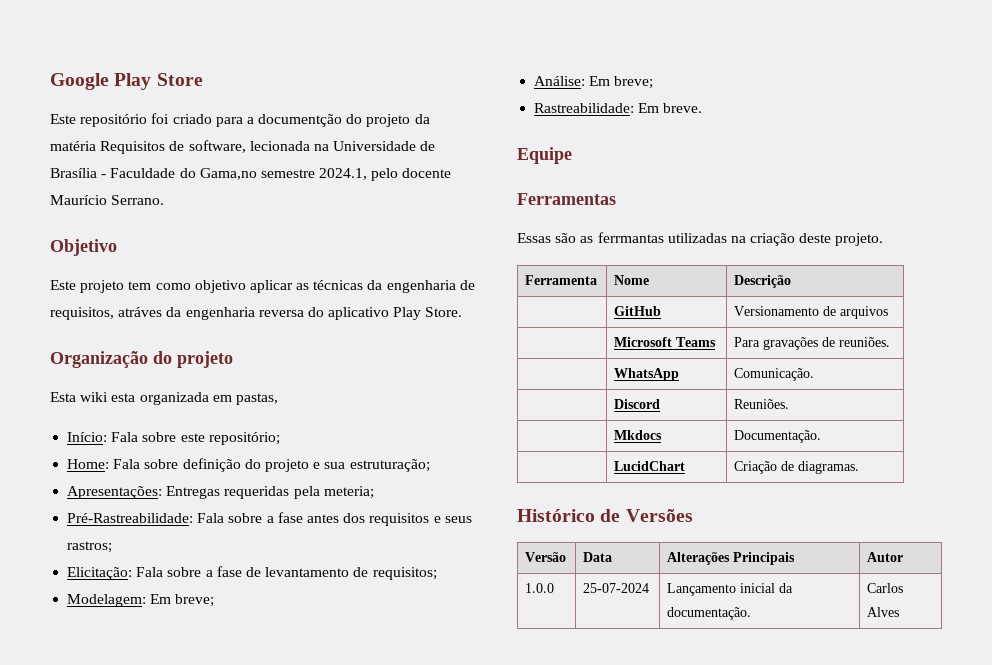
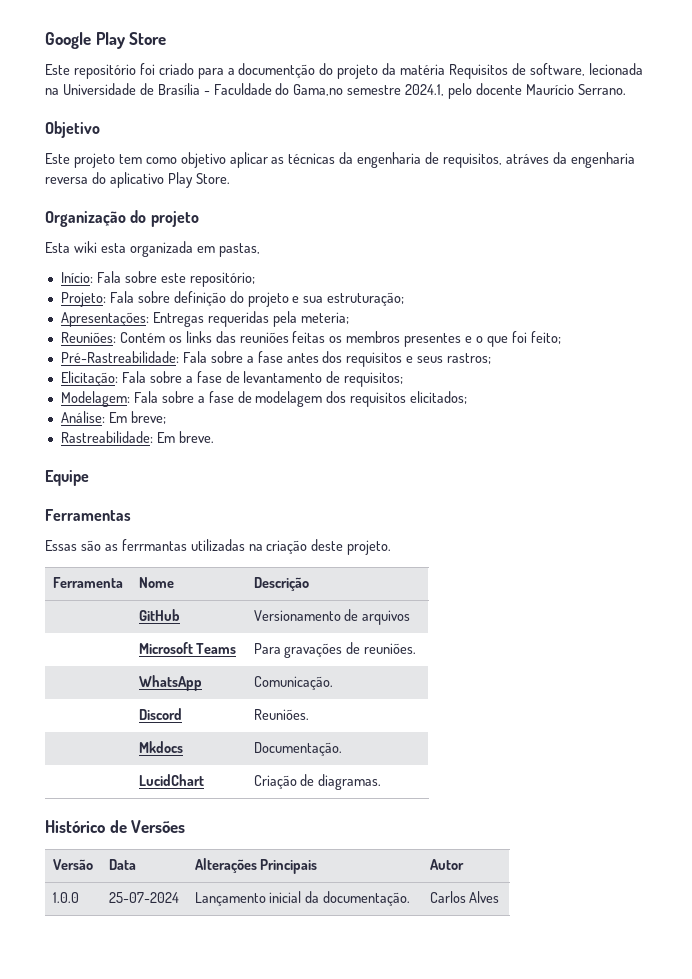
[67,459,110,469] Home: -> [60,292,106,307] Projeto:
(374, 492) none -> [60,331,561,347] // Reuniões: Contém os links das reuniões feitas os membros presentes e o que foi feito;
[150,594,215,607] Em breve; -> [133,391,468,407] Fala sobre a fase de modelagem dos requisitos elicitados;

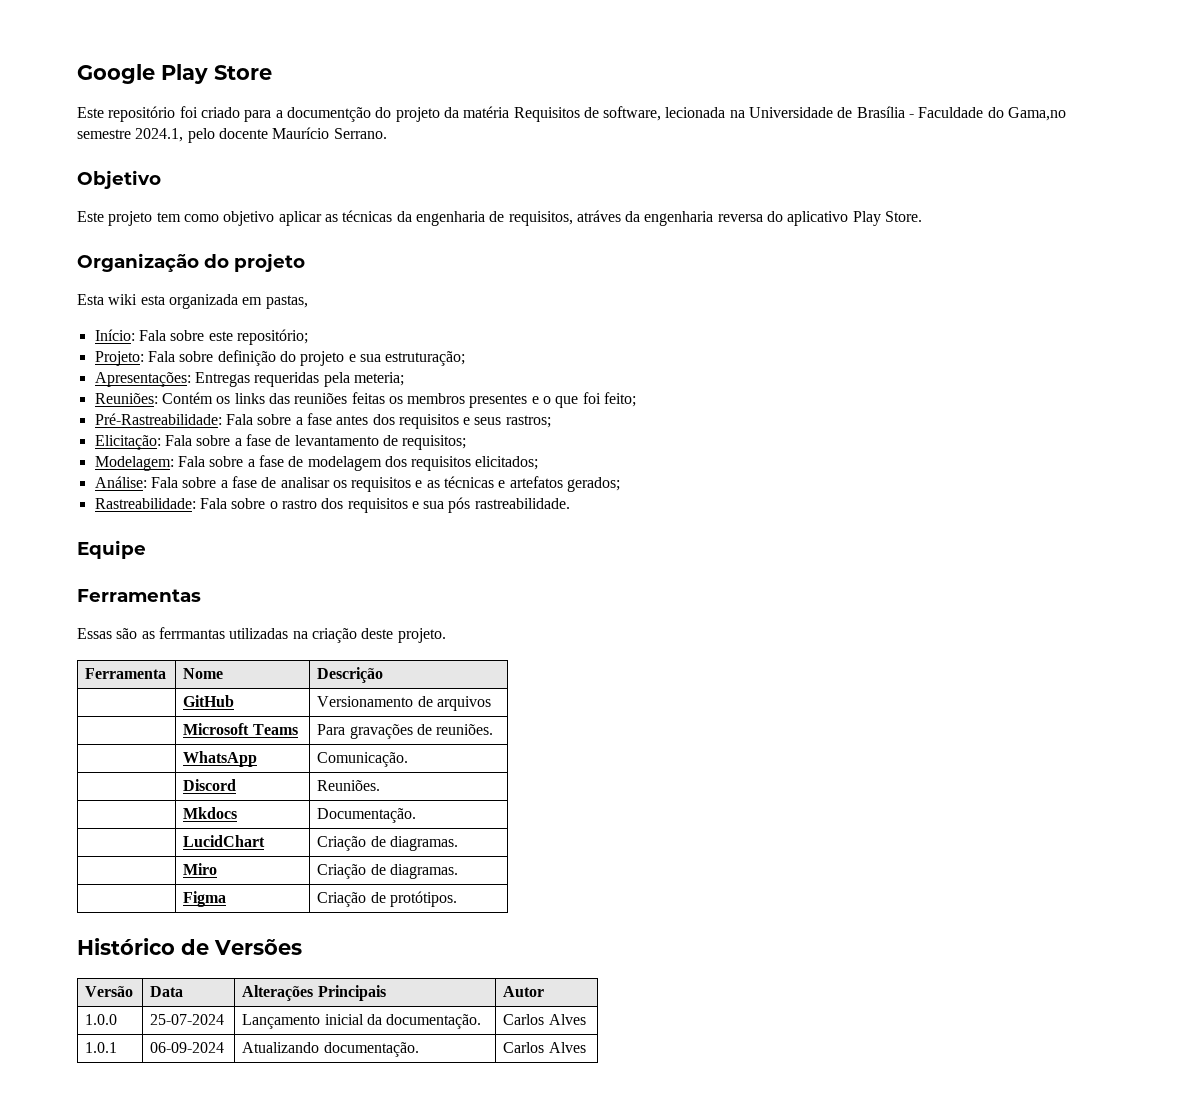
[108,411,166,424] [60,431,214,443] Em breve; // Rastreabilidade: Em breve. -> [150,476,621,492] [94,497,570,513] Fala sobre a fase de analisar os requisitos e as técnicas e artefatos gerados; // Rastreabilidade: Fala sobre o rastro dos requisitos e sua pós rastreabilidade.
(382, 782) none -> [183,863,218,875] [317,864,459,879] [183,891,227,907] [317,891,458,907] // | Miro | Criação de diagramas. // | Figma | Criação de protótipos.
(500, 897) none -> [85,1042,118,1053] [150,1042,225,1053] [242,1042,419,1057] [503,1042,586,1053] // 1.0.1 | 06-09-2024 | Atualizando documentação. | Carlos Alves

